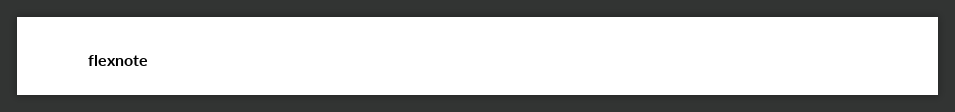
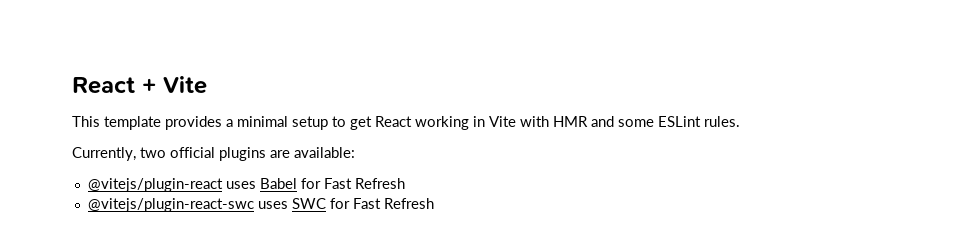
[88,55,148,66] flexnote -> [72,76,207,94] [72,116,740,130] [72,147,355,161] [87,178,405,192] [87,198,434,212] React + Vite // This template provides a minimal setup to get React working in Vite with HMR and some ESLint rules. // Currently, two official plugins are available: // @vitejs/plugin-react uses Babel for Fast Refresh // @vitejs/plugin-react-swc uses SWC for Fast Refresh

